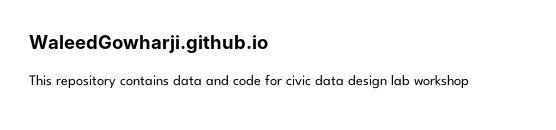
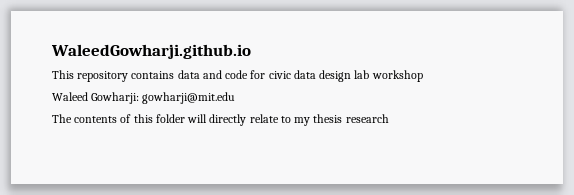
(469, 82) none -> [52,92,236,104] [52,114,389,126] // Waleed Gowharji: gowharji@mit.edu // The contents of this folder will directly relate to my thesis research

